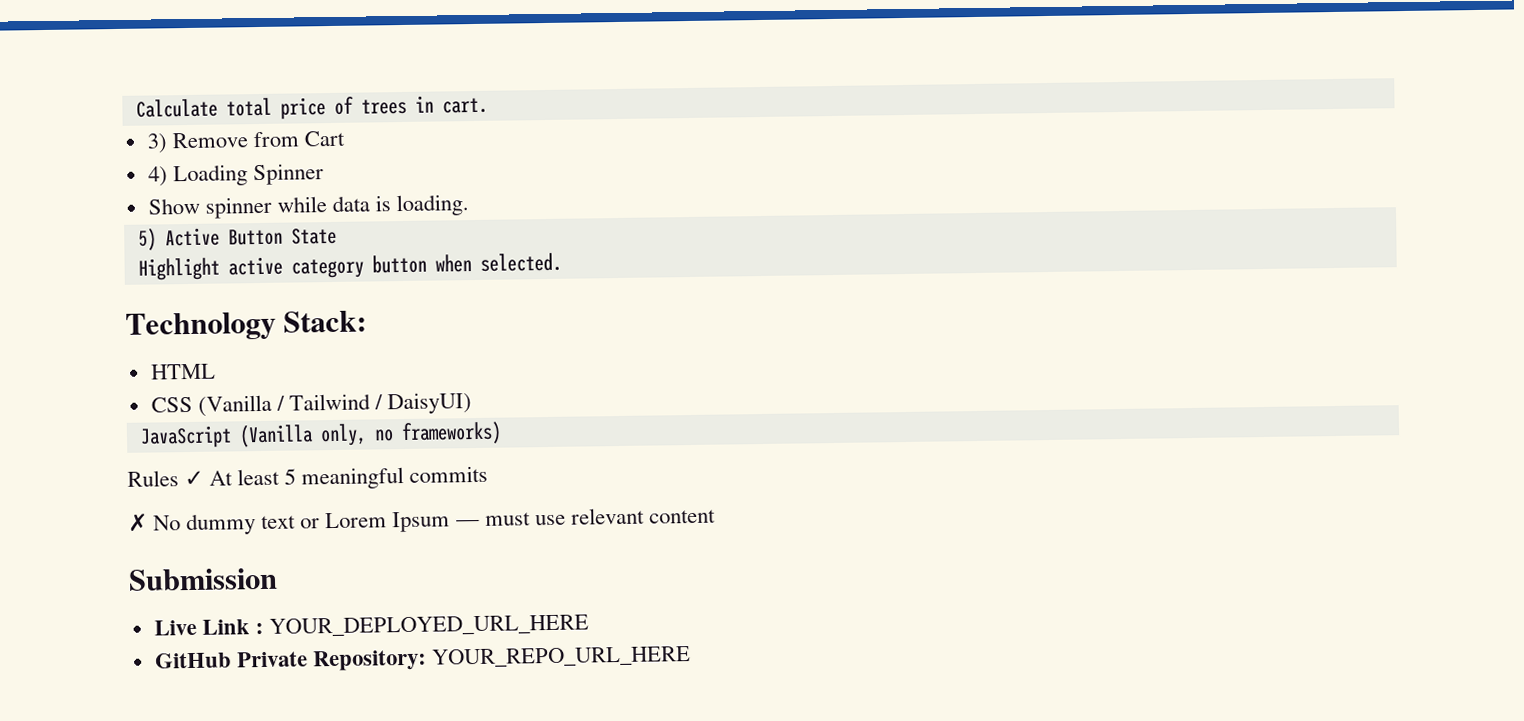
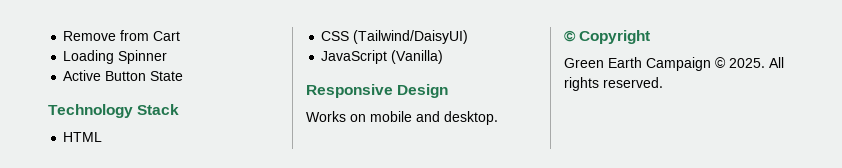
[135,95,488,120] [146,133,168,154] Calculate total price of trees in cart. // 3) -> (63, 36) none
[147,166,168,187] 4) -> (181, 36) none
[147,194,470,219] [137,227,337,251] [137,252,562,281] Show spinner while data is loading. // 5) Active Button State // Highlight active category button when selected. -> [63,70,184,81] Active Button State
[283,310,368,333] Stack: -> [137,104,180,115] Stack
[197,392,473,417] [139,421,502,449] [127,465,489,490] [128,507,716,536] [128,567,278,591] [153,614,589,637] [154,646,691,672] (Vanilla / Tailwind / DaisyUI) // JavaScript (Vanilla only, no frameworks) // Rules ✓ At least 5 meaningful commits // ✗ No dummy text or Lorem Ipsum — must use relevant content // Submission // Live Link : YOUR_DEPLOYED_URL_HERE // GitHub Private Repository: YOUR_REPO_URL_HERE -> [353,30,469,44] [321,50,444,64] [306,84,449,98] [306,111,498,125] [564,30,651,44] [564,57,784,71] [564,77,663,91] (Tailwind/DaisyUI) // JavaScript (Vanilla) // Responsive Design // Works on mobile and desktop. // © Copyright // Green Earth Campaign © 2025. All rights reserved.

